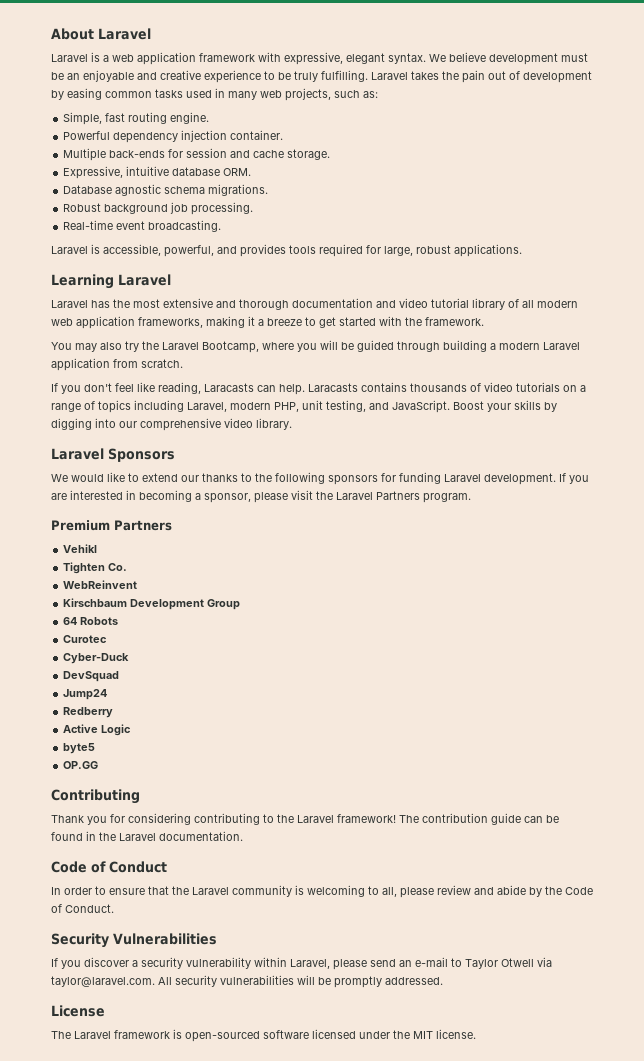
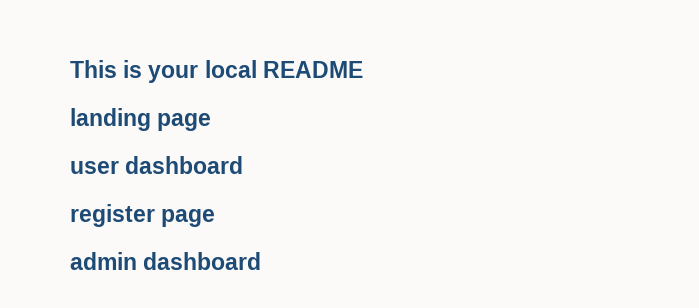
[51,28,151,40] [51,52,588,65] [51,70,592,83] [51,88,378,101] [63,112,210,125] [63,130,284,143] [63,148,331,161] [63,166,252,179] [63,184,269,196] [63,202,254,215] [63,220,222,232] [51,244,522,257] [51,274,171,289] [51,298,578,310] [51,316,484,329] [51,340,580,353] [51,358,183,371] [51,382,586,395] [51,400,557,413] [51,418,292,431] [51,448,175,462] [51,472,589,485] [51,490,471,503] [51,520,172,531] [63,544,98,553] [63,562,128,574] [63,580,138,589] [63,598,241,610] [63,617,119,625] [63,635,108,643] [63,653,130,664] [63,671,120,682] [63,689,108,700] [63,707,114,718] [63,724,132,736] [63,743,96,754] [63,761,99,769] [51,789,140,804] [51,813,559,825] [51,831,243,841] [51,861,167,873] [51,885,593,898] [51,904,114,913] [51,933,217,948] [51,957,552,970] [51,975,443,988] [51,1005,105,1017] [51,1029,476,1042] About Laravel // Laravel is a web application framework with expressive, elegant syntax. We believe development must be an enjoyable and creative experience to be truly fulfilling. Laravel takes the pain out of development by easing common tasks used in many web projects, such as: // Simple, fast routing engine. // Powerful dependency injection container. // Multiple back-ends for session and cache storage. // Expressive, intuitive database ORM. // Database agnostic schema migrations. // Robust background job processing. // Real-time event broadcasting. // Laravel is accessible, powerful, and provides tools required for large, robust applications. // Learning Laravel // Laravel has the most extensive and thorough documentation and video tutorial library of all modern web application frameworks, making it a breeze to get started with the framework. // You may also try the Laravel Bootcamp, where you will be guided through building a modern Laravel application from scratch. // If you don't feel like reading, Laracasts can help. Laracasts contains thousands of video tutorials on a range of topics including Laravel, modern PHP, unit testing, and JavaScript. Boost your skills by digging into our comprehensive video library. // Laravel Sponsors // We would like to extend our thanks to the following sponsors for funding Laravel development. If you are interested in becoming a sponsor, please visit the Laravel Partners program. // Premium Partners // Vehikl // Tighten Co. // WebReinvent // Kirschbaum Development Group // 64 Robots // Curotec // Cyber-Duck // DevSquad // Jump24 // Redberry // Active Logic // byte5 // OP.GG // Contributing // Thank you for considering contributing to the Laravel framework! The contribution guide can be found in the Laravel documentation. // Code of Conduct // In order to ensure that the Laravel community is welcoming to all, please review and abide by the Code of Conduct. // Security Vulnerabilities // If you discover a security vulnerability within Laravel, please send an e-mail to Taylor Otwell via taylor@laravel.com. All security vulnerabilities will be promptly addressed. // License // The Laravel framework is open-sourced software licensed under the MIT license. -> [70,60,363,83] [70,108,212,131] [70,156,244,174] [70,204,216,227] [70,252,262,270] This is your local README // landing page // user dashboard // register page // admin dashboard

